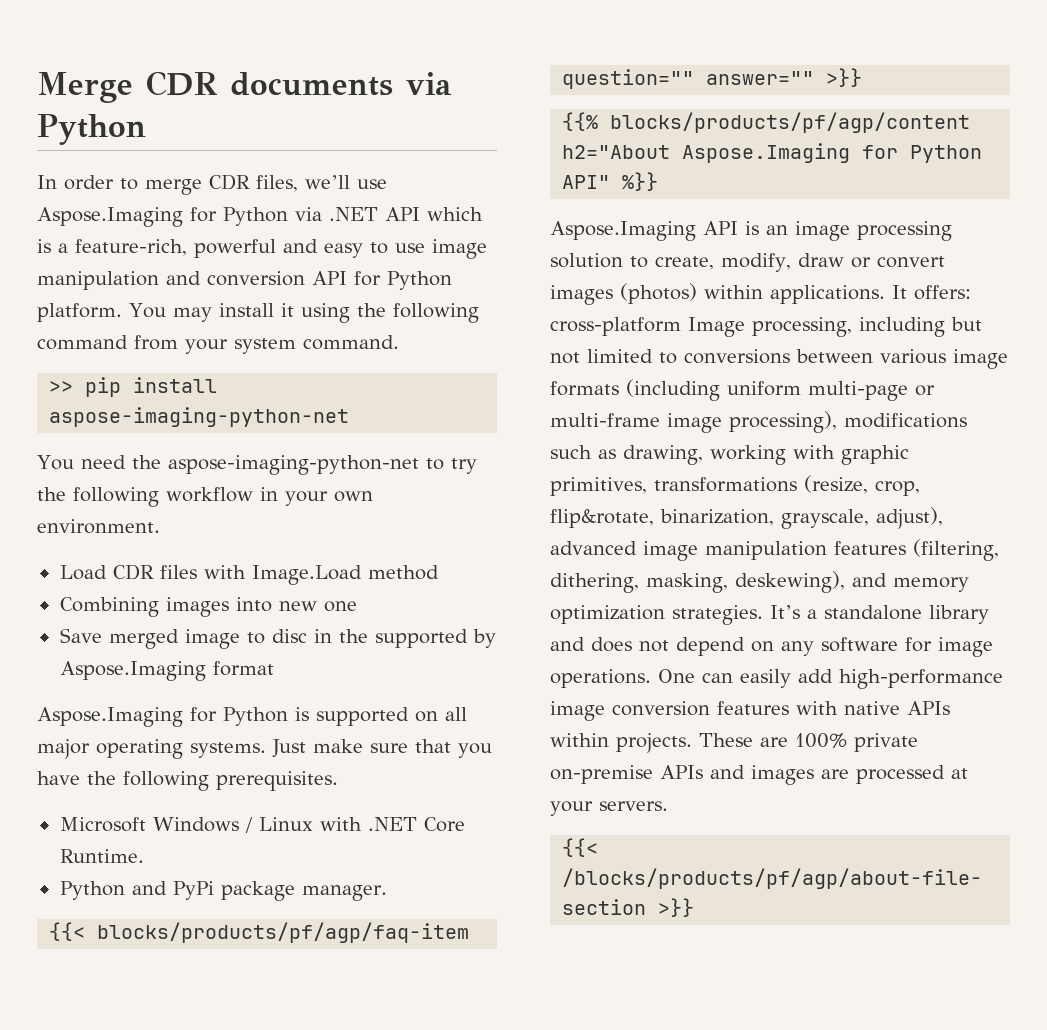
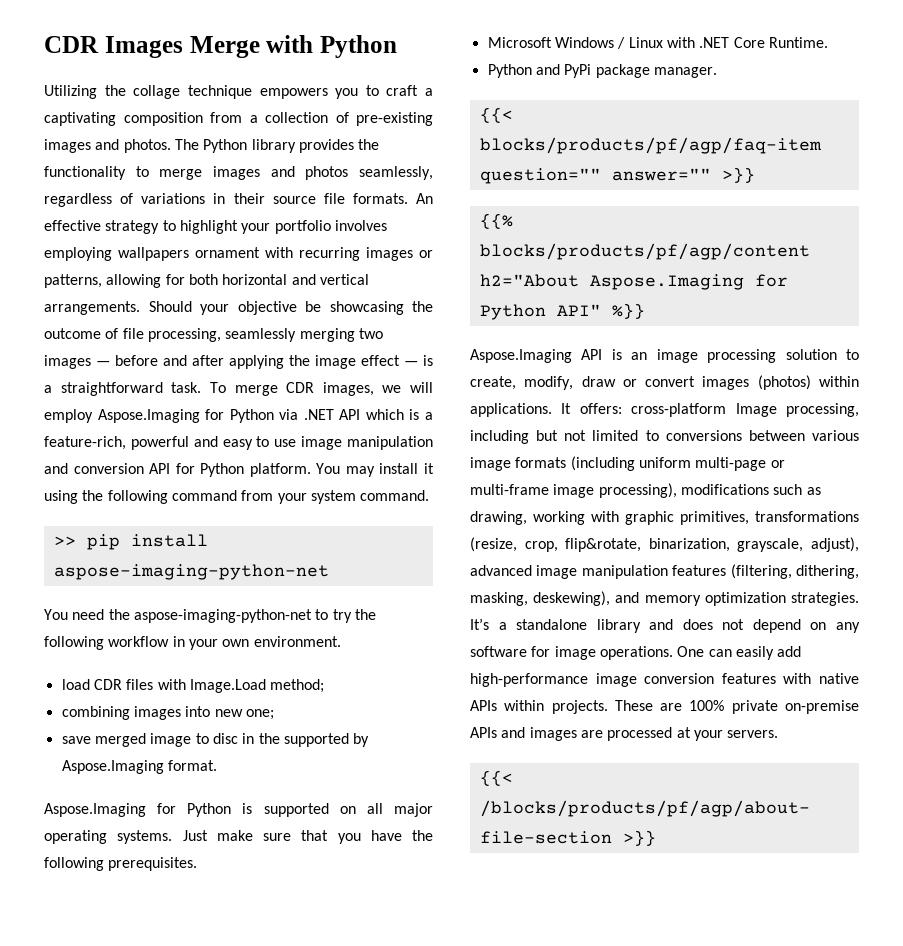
[37,71,452,103] [37,114,146,145] [37,174,387,195] Merge CDR documents via Python // In order to merge CDR files, we’ll use -> [44,35,397,58] [44,85,433,99] [44,112,433,126] [44,139,380,153] [44,166,433,180] [44,193,433,207] [44,220,387,234] [44,247,433,261] [44,274,369,288] [44,301,433,315] [44,328,383,342] [44,355,433,369] [44,382,433,396] [44,409,93,423] CDR Images Merge with Python // Utilizing the collage technique empowers you to craft a captivating composition from a collection of pre-existing images and photos. The Python library provides the functionality to merge images and photos seamlessly, regardless of variations in their source file formats. An effective strategy to highlight your portfolio involves employing wallpapers ornament with recurring images or patterns, allowing for both horizontal and vertical arrangements. Should your objective be showcasing the outcome of file processing, seamlessly merging two images — before and after applying the image effect — is a straightforward task. To merge CDR images, we will employ
[59,565,107,580] Load -> [61,679,90,690] load
[367,565,439,580] [59,597,159,617] method // Combining -> [270,679,325,693] [61,706,130,720] method; // combining
[323,601,357,612] [59,628,102,643] one // Save -> [245,709,274,720] [61,736,91,744] one; // save
[212,661,274,676] format -> [167,760,217,771] format.

